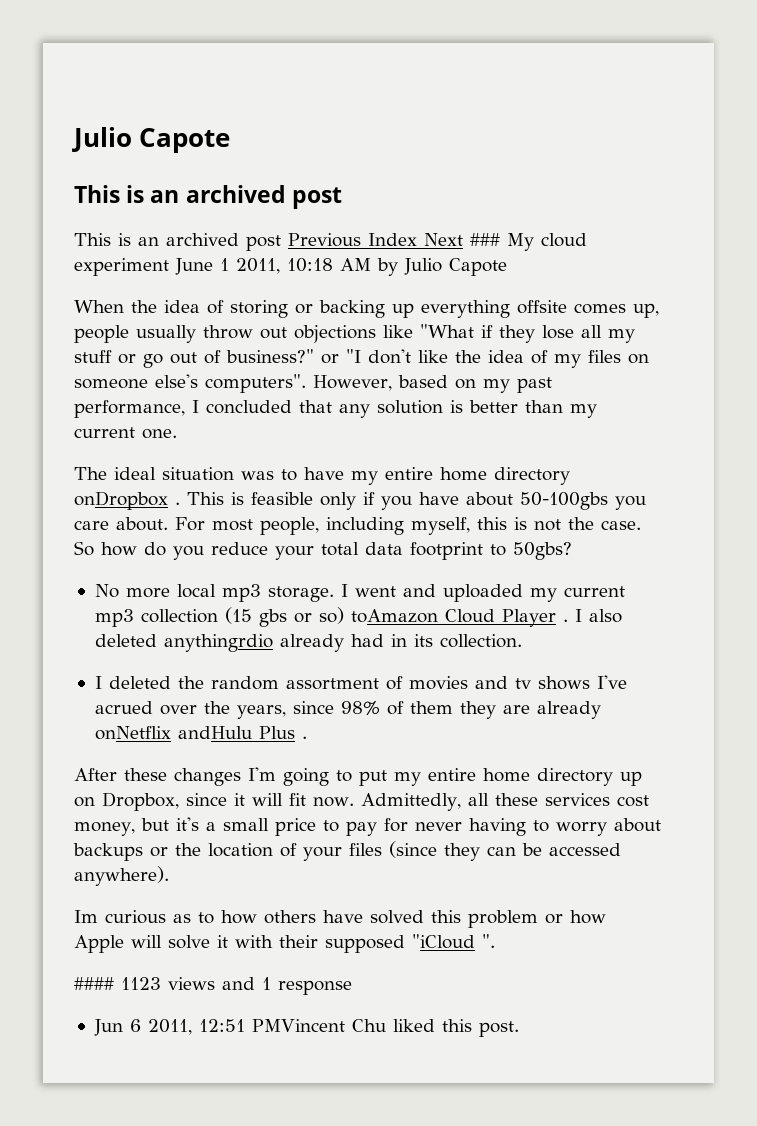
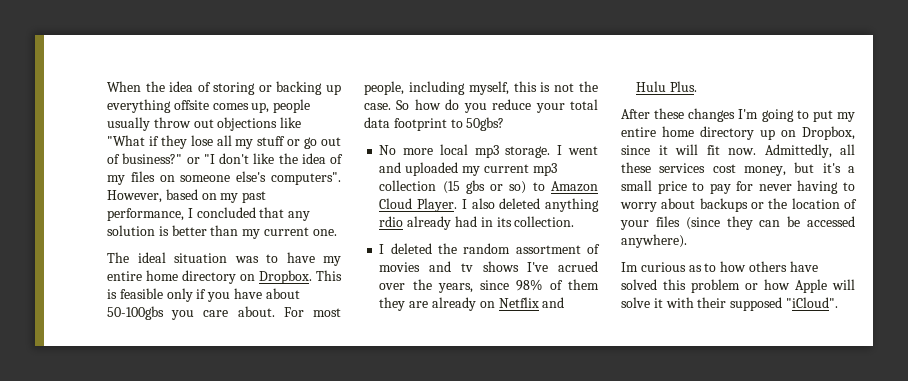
[72,127,231,153] [74,185,342,209] [74,233,587,251] [74,258,507,276] Julio Capote // This is an archived post // This is an archived post Previous Index Next ### My cloud experiment June 1 2011, 10:18 AM by Julio Capote // -> (107, 86) none
[74,491,180,510] onDropbox . -> [240,270,312,284] on Dropbox.
[350,609,568,627] toAmazon Cloud Player . -> [532,181,598,192] [379,198,458,212] to Amazon Cloud Player.
[163,634,273,652] anythingrdio -> [545,198,599,212] [379,216,404,227] anything rdio
[94,726,307,740] onNetflix andHulu Plus . -> [479,297,565,308] [636,81,698,92] on Netflix and Hulu Plus.
[412,934,495,949] [74,977,352,995] [93,1019,519,1037] "iCloud ". // #### 1123 views and 1 response // Jun 6 2011, 12:51 PMVincent Chu liked this post. -> [785,297,838,308] "iCloud".

